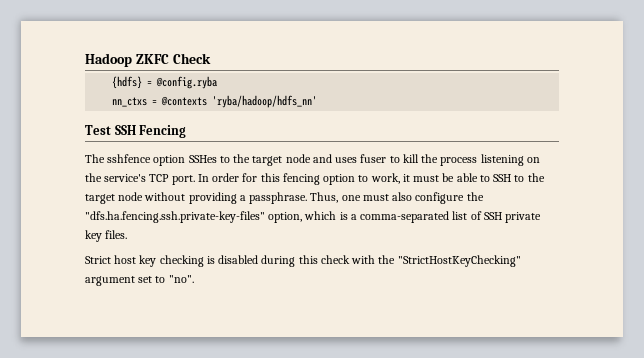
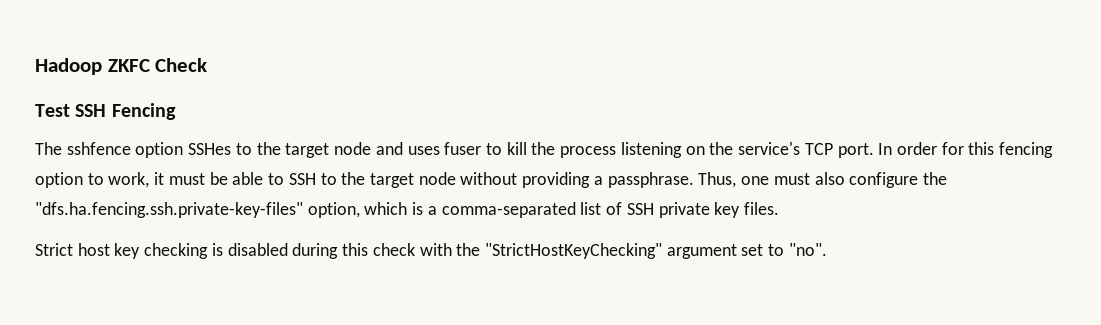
[112,76,218,89] [112,95,318,108] // {hdfs} = @config.ryba // nn_ctxs = @contexts 'ryba/hadoop/hdfs_nn' -> (208, 65) none

